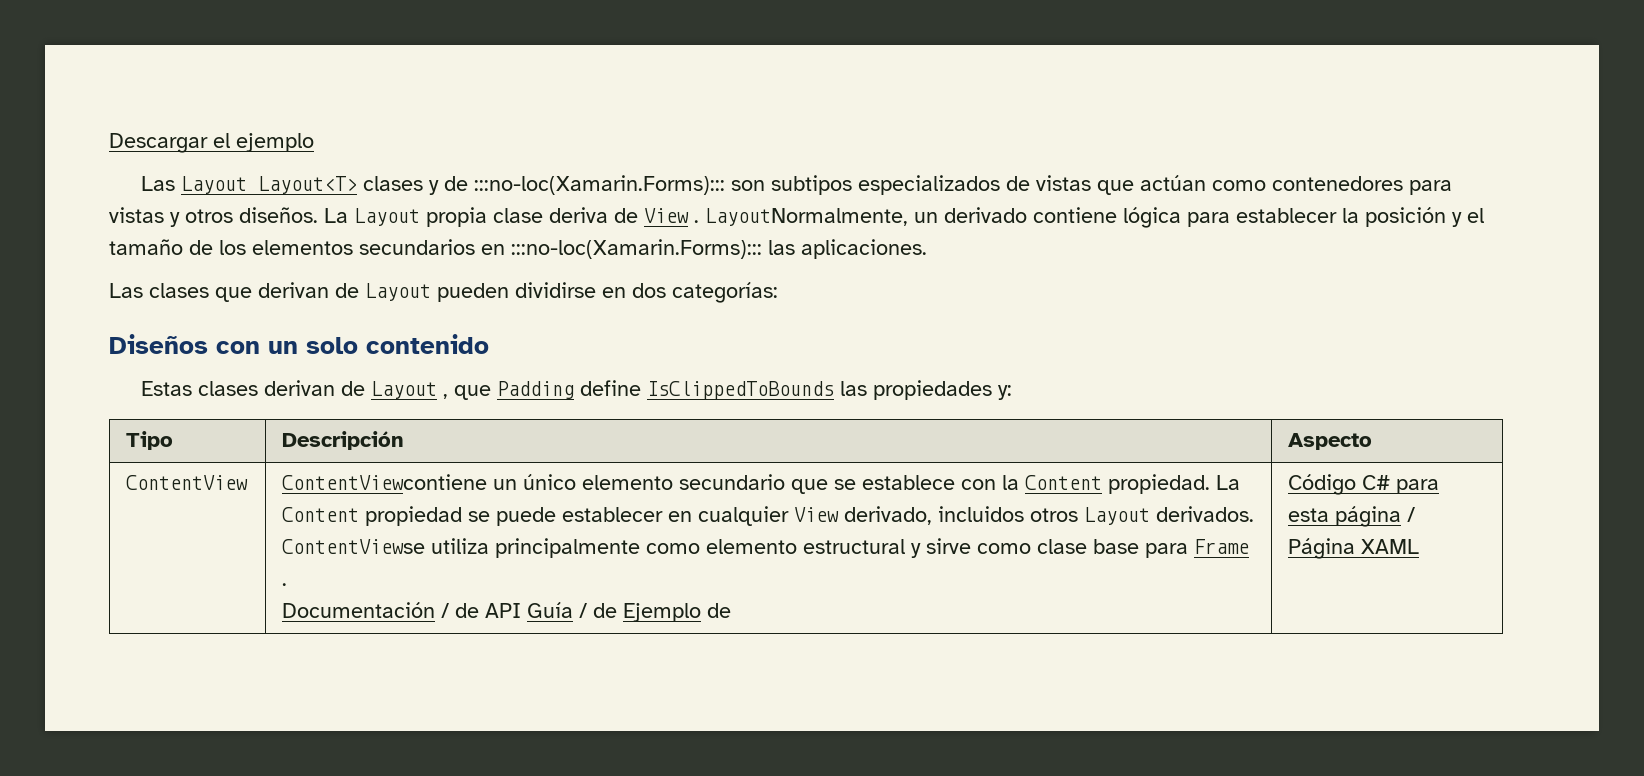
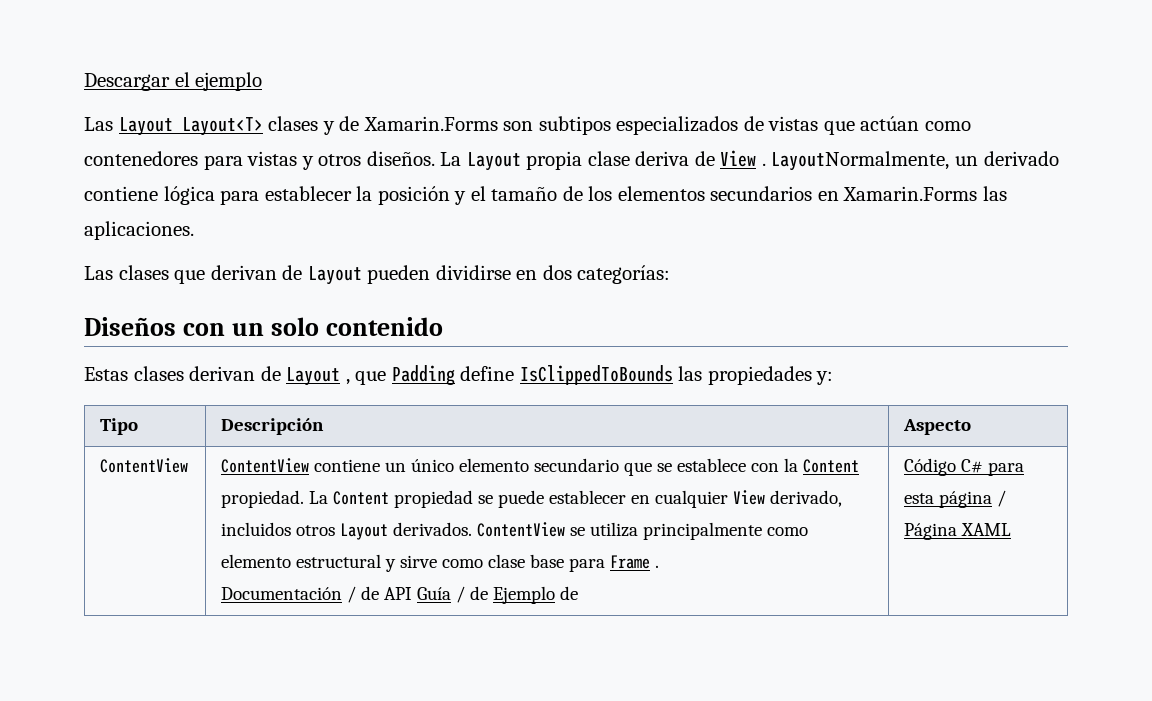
[474,175,726,195] :::no-loc(Xamarin.Forms)::: -> [363,116,498,131] Xamarin.Forms
[511,239,762,259] :::no-loc(Xamarin.Forms)::: -> [843,186,978,201] Xamarin.Forms
[282,474,488,490] ContentViewcontiene -> [221,458,381,473] ContentView contiene
[282,539,426,554] ContentViewse -> [477,522,586,537] ContentView se

